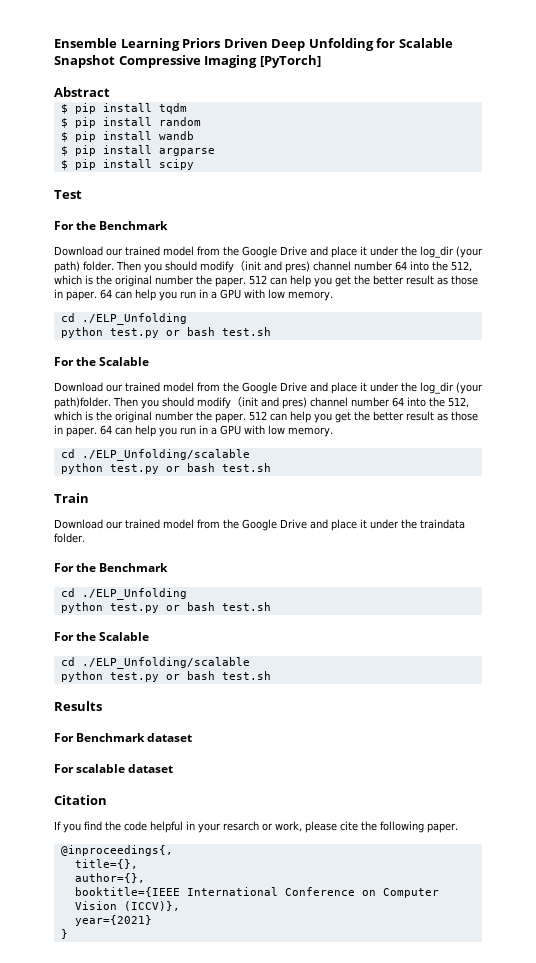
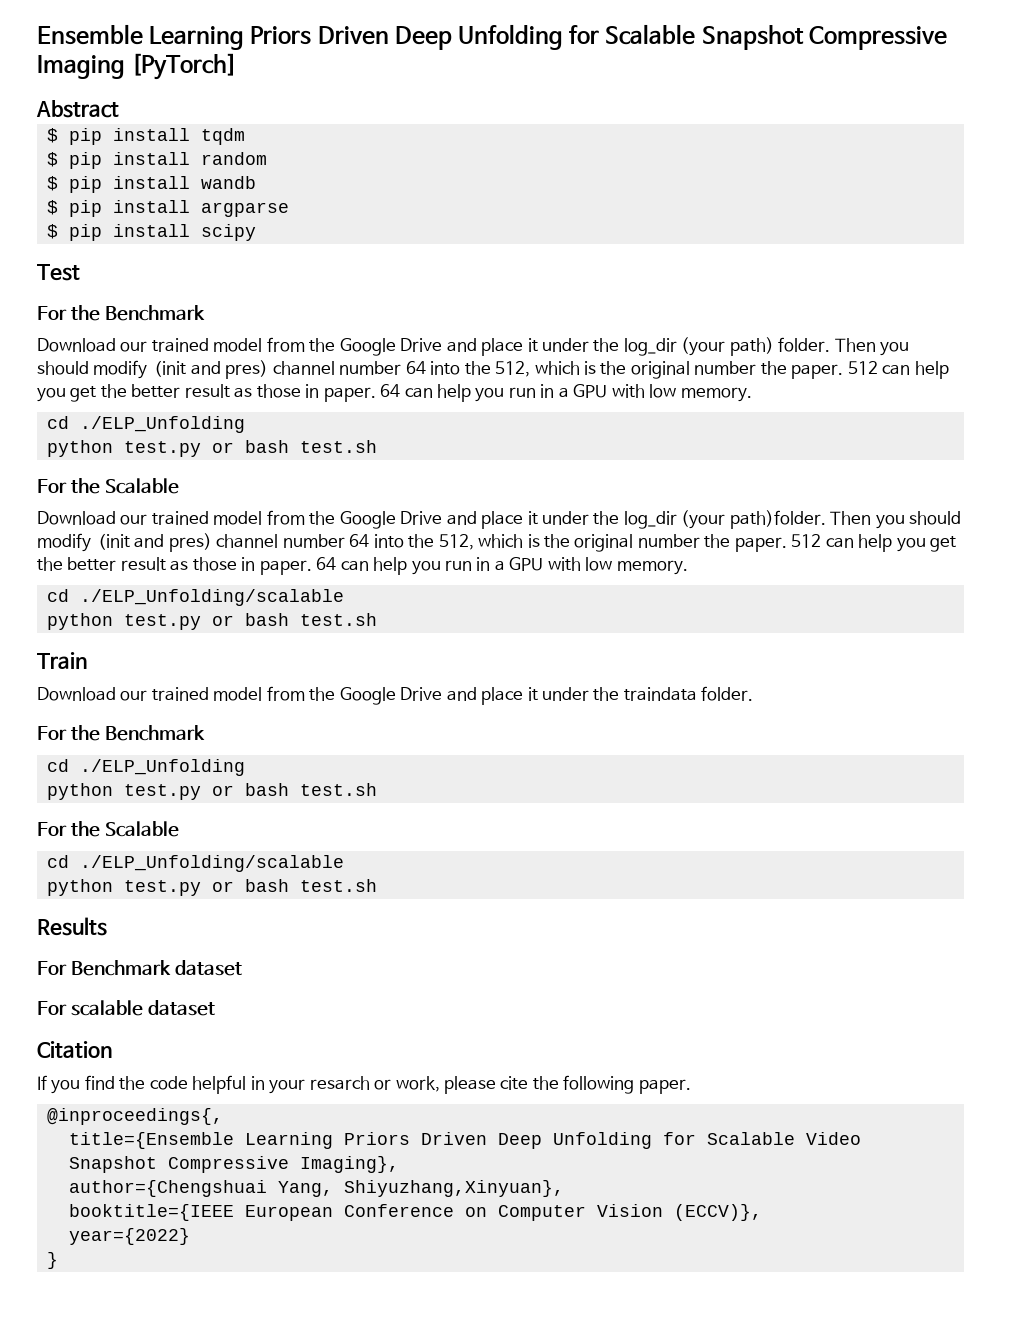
[74,859,138,869] [74,873,145,883] title={}, // author={}, -> [68,1132,861,1149] [68,1156,399,1173] [68,1180,564,1197] title={Ensemble Learning Priors Driven Deep Unfolding for Scalable Video Snapshot Compressive Imaging}, // author={Chengshuai Yang, Shiyuzhang,Xinyuan},
[186,887,278,896] International -> [244,1205,333,1221] European
[123,901,180,911] [74,915,152,926] (ICCV)}, // year={2021} -> [673,1204,762,1221] [68,1228,190,1245] (ECCV)}, // year={2022}

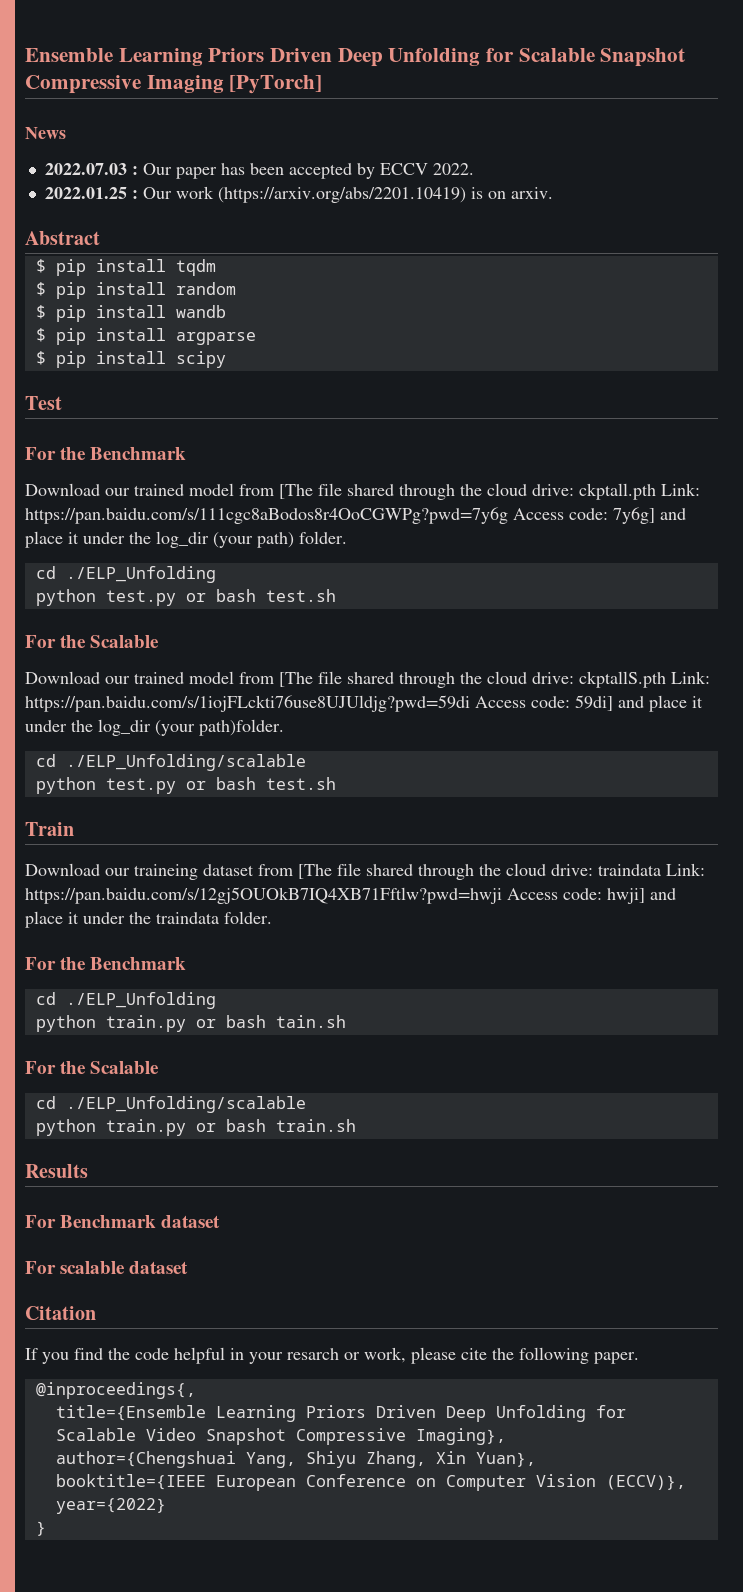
(238, 66) none -> [25,127,66,139] [44,163,474,179] [44,186,553,203] // News // 2022.07.03 : Our paper has been accepted by ECCV 2022. // 2022.01.25 : Our work (https://arxiv.org/abs/2201.10419) is on arxiv.
[309,338,443,356] the Google Drive -> [279,483,700,500] [25,507,655,524] [The file shared through the cloud drive: ckptall.pth Link: https://pan.baidu.com/s/111cgc8aBodos8r4OoCGWPg?pwd=7y6g Access code: 7y6g]
[834,338,910,356] [37,360,949,379] [37,384,752,402] Then you should modify（init and pres) channel number 64 into the 512, which is the original number the paper. 512 can help you get the better result as those in paper. 64 can help you run in a GPU with low memory. -> (347, 537) none
[309,511,443,529] the Google Drive -> [279,671,710,688] [25,695,613,712] [The file shared through the cloud drive: ckptallS.pth Link: https://pan.baidu.com/s/1iojFLckti76use8UJUldjg?pwd=59di Access code: 59di]
[830,511,962,529] [37,533,957,552] [37,557,688,575] Then you should modify（init and pres) channel number 64 into the 512, which is the original number the paper. 512 can help you get the better result as those in paper. 64 can help you run in a GPU with low memory. -> (284, 727) none
[151,686,443,705] trained model from the Google Drive -> [134,863,705,880] [25,887,645,904] traineing dataset from [The file shared through the cloud drive: traindata Link: https://pan.baidu.com/s/12gj5OUOkB7IQ4XB71Fftlw?pwd=hwji Access code: hwji]
[123,783,377,800] test.py or bash test.sh -> [105,1015,346,1032] train.py or bash tain.sh
[123,879,377,896] test.py or bash test.sh -> [105,1119,356,1136] train.py or bash train.sh
[343,1180,564,1197] Shiyuzhang,Xinyuan}, -> [305,1451,536,1468] Shiyu Zhang, Xin Yuan},

